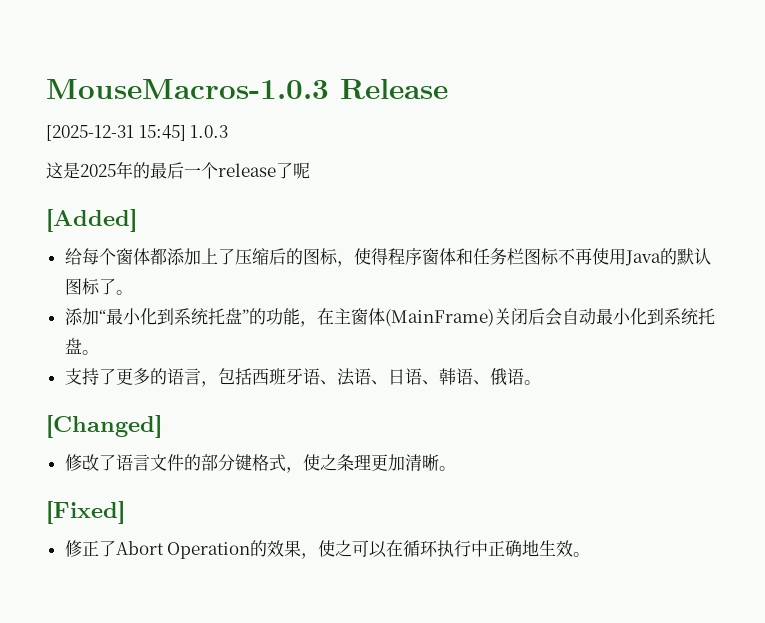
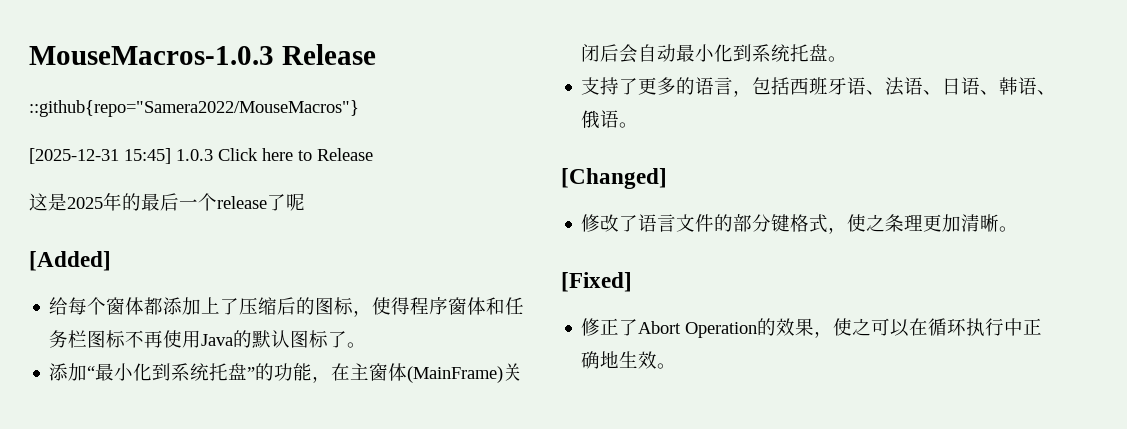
(448, 89) none -> [29,100,359,117] // ::github{repo="Samera2022/MouseMacros"}
(229, 131) none -> [218,148,373,161] Click here to Release

